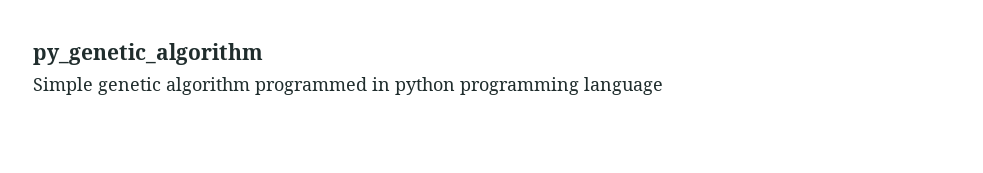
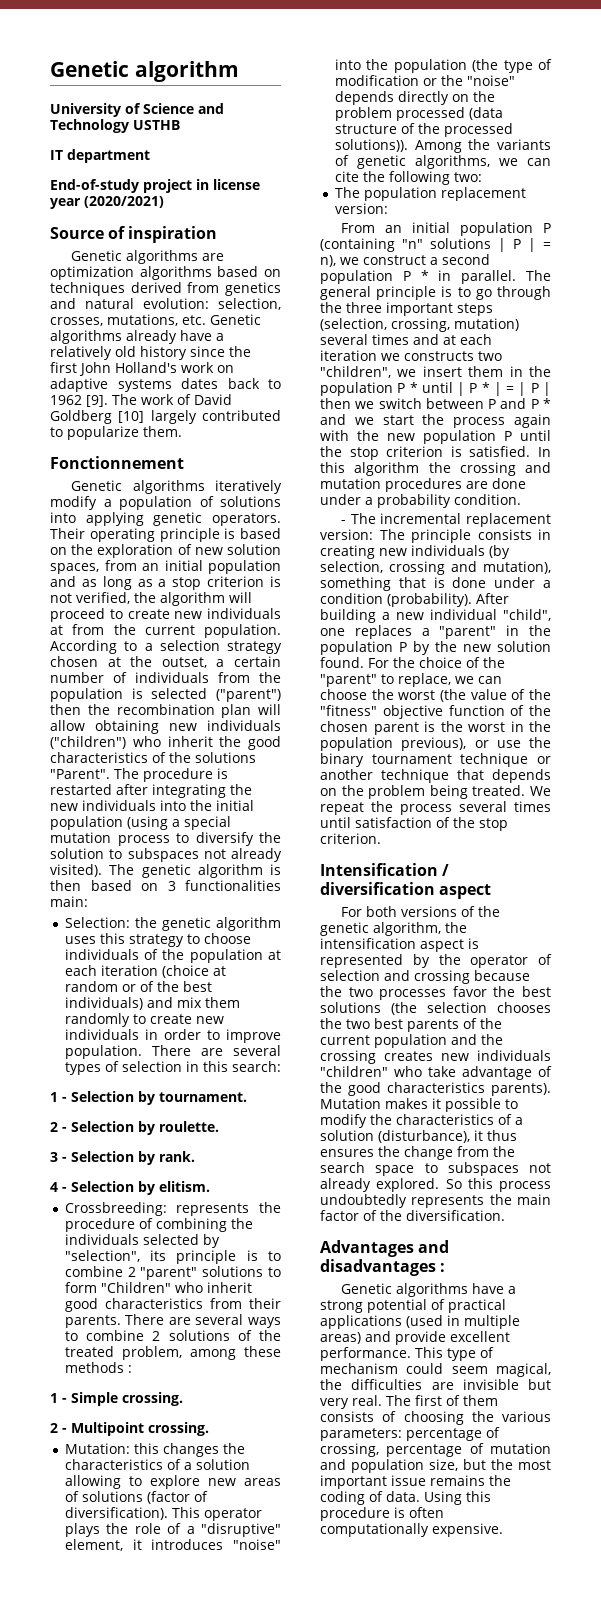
[33,43,263,65] [33,77,663,95] py_genetic_algorithm // Simple genetic algorithm programmed in python programming language -> [50,61,239,82] [50,103,224,117] [50,119,180,133] [50,149,150,163] [50,179,260,193] [50,196,164,209] [50,226,218,243] [71,250,225,264] [50,266,281,280] [50,282,281,296] [50,298,281,310] [50,314,261,326] [50,330,224,344] [50,346,251,360] [50,362,234,376] [50,378,281,392] [50,394,232,407] [50,410,281,424] [50,426,182,440] [50,456,184,469] [71,480,282,494] [50,496,281,510] [50,512,281,526] [50,528,281,542] [50,544,281,558] [50,560,281,574] [50,576,281,590] [50,592,252,606] [50,608,281,622] [50,624,281,638] [50,640,282,654] [50,656,281,668] [50,672,281,683] [50,688,281,702] [50,704,281,718] [50,720,281,734] [50,736,281,750] [50,752,256,763] [50,768,228,782] [50,784,252,798] [50,800,254,811] [50,816,231,830] [50,832,281,846] [50,848,282,862] [50,864,281,878] [50,880,281,891] [50,896,88,907] [64,917,281,931] [64,933,251,947] [64,949,281,963] [64,965,226,978] [64,981,212,992] [64,997,240,1010] [64,1013,224,1027] [64,1029,281,1043] [64,1045,281,1059] [64,1061,281,1075] [50,1091,247,1105] [50,1121,219,1135] [50,1151,195,1165] [50,1181,210,1195] [64,1202,281,1216] [64,1218,253,1232] [64,1234,220,1248] [64,1250,281,1264] [64,1266,281,1280] [64,1282,252,1293] [64,1298,281,1312] [64,1314,281,1328] [64,1330,281,1341] [64,1346,281,1360] [64,1362,132,1373] [50,1392,183,1406] [50,1422,209,1436] [64,1443,245,1457] [64,1459,250,1470] [64,1475,281,1489] [64,1491,208,1504] [64,1507,262,1521] [64,1523,281,1537] [64,1539,281,1551] [334,59,552,73] [334,75,515,86] [334,91,495,105] [334,107,503,121] [334,123,513,137] [334,139,551,153] [334,155,551,169] [334,171,482,185] [334,187,526,201] [334,203,388,214] [341,222,551,236] [320,238,551,252] [320,254,490,267] [320,270,551,284] [320,286,551,300] [320,302,493,316] [320,318,519,332] [320,334,492,345] [320,350,502,361] [320,366,551,378] [320,382,551,396] [320,398,551,409] [320,414,551,428] [320,430,551,444] [320,446,551,460] [320,462,551,476] [320,478,526,492] [320,494,521,508] [341,513,551,527] [320,529,551,543] [320,545,510,559] [320,561,551,575] [320,577,551,591] [320,593,509,607] [320,609,551,623] [320,625,551,639] [320,641,551,655] [320,657,505,668] [320,673,502,687] [320,689,551,702] [320,705,551,719] [320,721,551,735] [320,737,551,751] [320,753,551,767] [320,769,551,783] [320,785,551,799] [320,801,551,815] [320,817,508,831] [320,833,381,844] [320,863,450,876] [320,882,492,899] [341,906,501,917] [320,922,467,936] [320,938,479,952] [320,954,552,968] [320,970,530,984] [320,986,551,1000] [320,1002,551,1015] [320,1018,502,1032] [320,1034,503,1048] [320,1050,551,1064] [320,1066,552,1080] [320,1082,551,1096] [320,1098,518,1112] [320,1114,523,1128] [320,1130,517,1143] [320,1146,515,1160] [320,1162,551,1176] [320,1178,551,1192] [320,1194,551,1208] [320,1210,505,1221] [320,1240,450,1257] [320,1259,446,1276] [341,1283,517,1297] [320,1299,506,1313] [320,1315,520,1329] [320,1331,510,1345] [320,1347,494,1361] [320,1363,551,1377] [320,1379,551,1390] [320,1395,498,1409] [320,1411,551,1425] [320,1427,500,1441] [320,1443,551,1457] [320,1459,551,1473] [320,1475,511,1489] [320,1491,491,1505] [320,1507,444,1521] [320,1523,503,1537] Genetic algorithm // University of Science and Technology USTHB // IT department // End-of-study project in license year (2020/2021) // Source of inspiration // Genetic algorithms are optimization algorithms based on techniques derived from genetics and natural evolution: selection, crosses, mutations, etc. Genetic algorithms already have a relatively old history since the first John Holland's work on adaptive systems dates back to 1962 [9]. The work of David Goldberg [10] largely contributed to popularize them. // Fonctionnement // Genetic algorithms iteratively modify a population of solutions into applying genetic operators. Their operating principle is based on the exploration of new solution spaces, from an initial population and as long as a stop criterion is not verified, the algorithm will proceed to create new individuals at from the current population. According to a selection strategy chosen at the outset, a certain number of individuals from the population is selected ("parent") then the recombination plan will allow obtaining new individuals ("children") who inherit the good characteristics of the solutions "Parent". The procedure is restarted after integrating the new individuals into the initial population (using a special mutation process to diversify the solution to subspaces not already visited). The genetic algorithm is then based on 3 functionalities main: // Selection: the genetic algorithm uses this strategy to choose individuals of the population at each iteration (choice at random or of the best individuals) and mix them randomly to create new individuals in order to improve population. There are several types of selection in this search: // 1 - Selection by tournament. // 2 - Selection by roulette. // 3 - Selection by rank. // 4 - Selection by elitism. // Crossbreeding: represents the procedure of combining the individuals selected by "selection", its principle is to combine 2 "parent" solutions to form "Children" who inherit good characteristics from their parents. There are several ways to combine 2 solutions of the treated problem, among these methods : // 1 - Simple crossing. // 2 - Multipoint crossing. // Mutation: this changes the characteristics of a solution allowing to explore new areas of solutions (factor of diversification). This operator plays the role of a "disruptive" element, it introduces "noise" into the population (the type of modification or the "noise" depends directly on the problem processed (data structure of the processed solutions)). Among the variants of genetic algorithms, we can cite the following two: // The population replacement version: // From an initial population P (containing "n" solutions | P | = n), we construct a second population P * in parallel. The general principle is to go through the three important steps (selection, crossing, mutation) several times and at each iteration we constructs two "children", we insert them in the population P * until | P * | = | P | then we switch between P and P * and we start the process again with the new population P until the stop criterion is satisfied. In this algorithm the crossing and mutation procedures are done under a probability condition. // - The incremental replacement version: The principle consists in creating new individuals (by selection, crossing and mutation), something that is done under a condition (probability). After building a new individual "child", one replaces a "parent" in the population P by the new solution found. For the choice of the "parent" to replace, we can choose the worst (the value of the "fitness" objective function of the chosen parent is the worst in the population previous), or use the binary tournament technique or another technique that depends on the problem being treated. We repeat the process several times until satisfaction of the stop criterion. // Intensification / diversification aspect // For both versions of the genetic algorithm, the intensification aspect is represented by the operator of selection and crossing because the two processes favor the best solutions (the selection chooses the two best parents of the current population and the crossing creates new individuals "children" who take advantage of the good characteristics parents). Mutation makes it possible to modify the characteristics of a solution (disturbance), it thus ensures the change from the search space to subspaces not already explored. So this process undoubtedly represents the main factor of the diversification. // Advantages and disadvantages : // Genetic algorithms have a strong potential of practical applications (used in multiple areas) and provide excellent performance. This type of mechanism could seem magical, the difficulties are invisible but very real. The first of them consists of choosing the various parameters: percentage of crossing, percentage of mutation and population size, but the most important issue remains the coding of data. Using this procedure is often computationally expensive.

